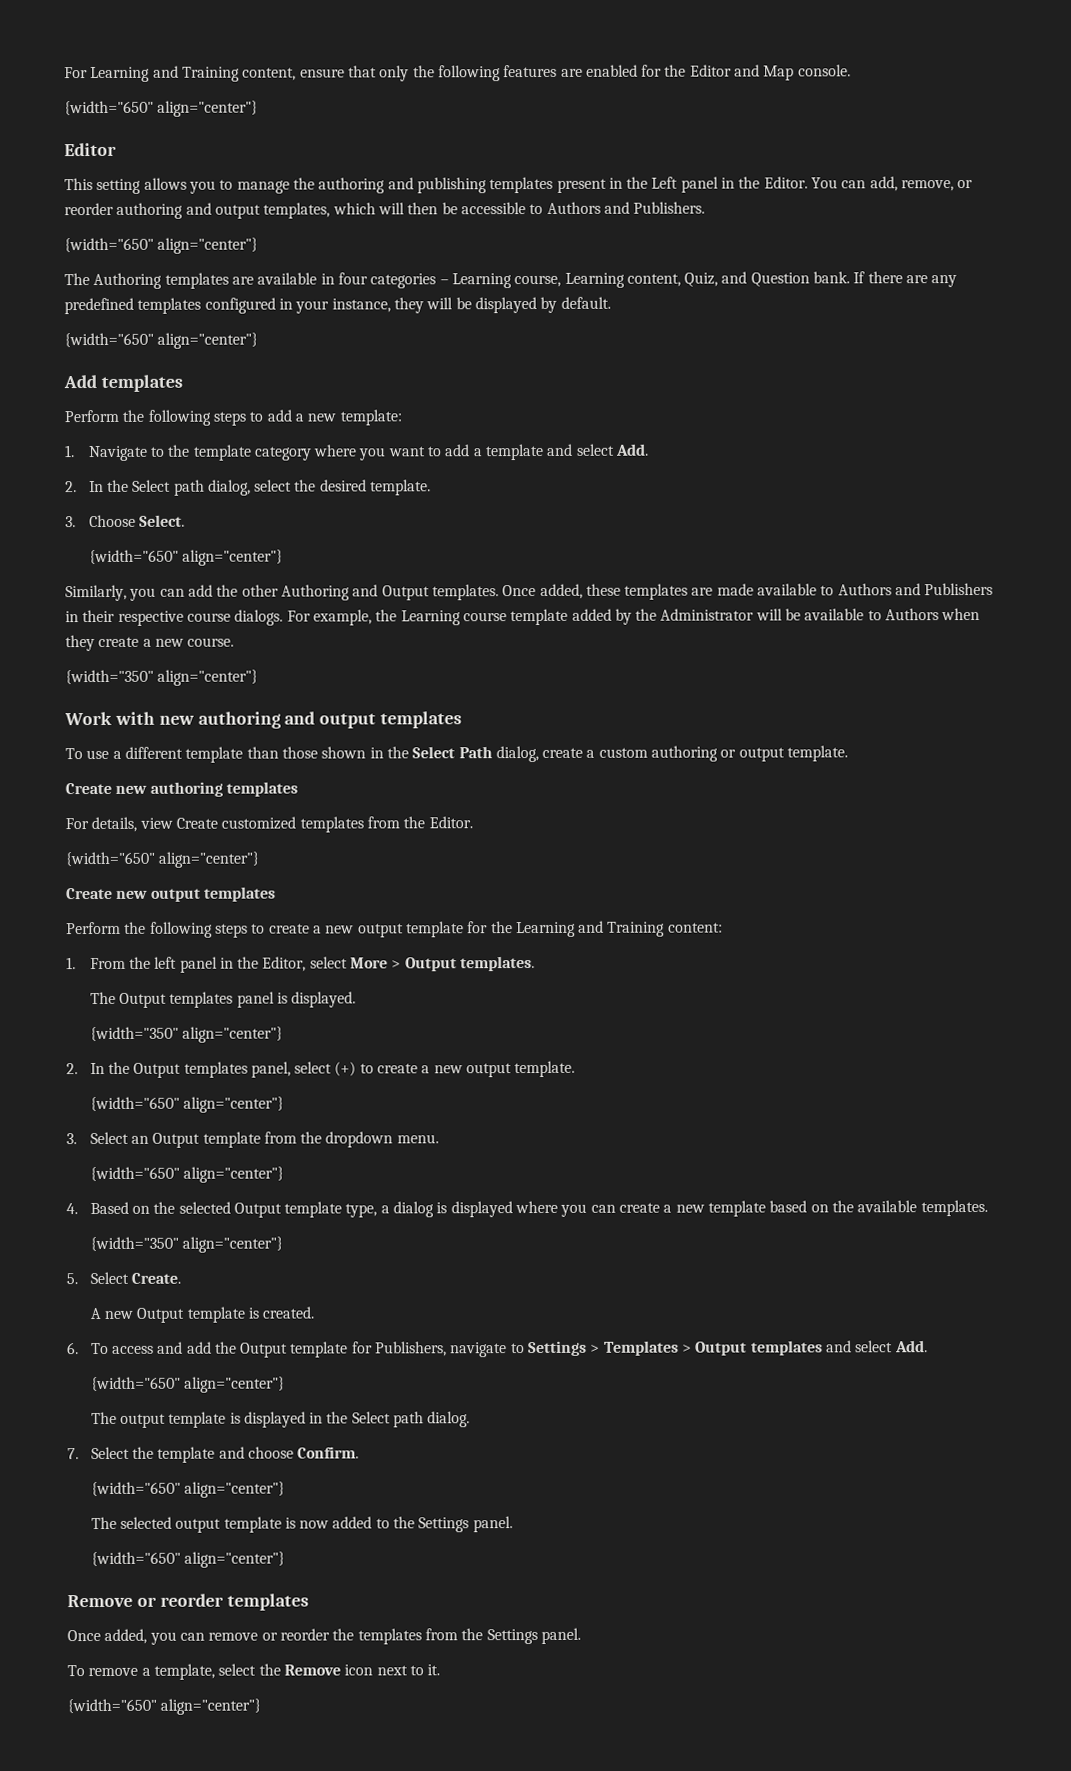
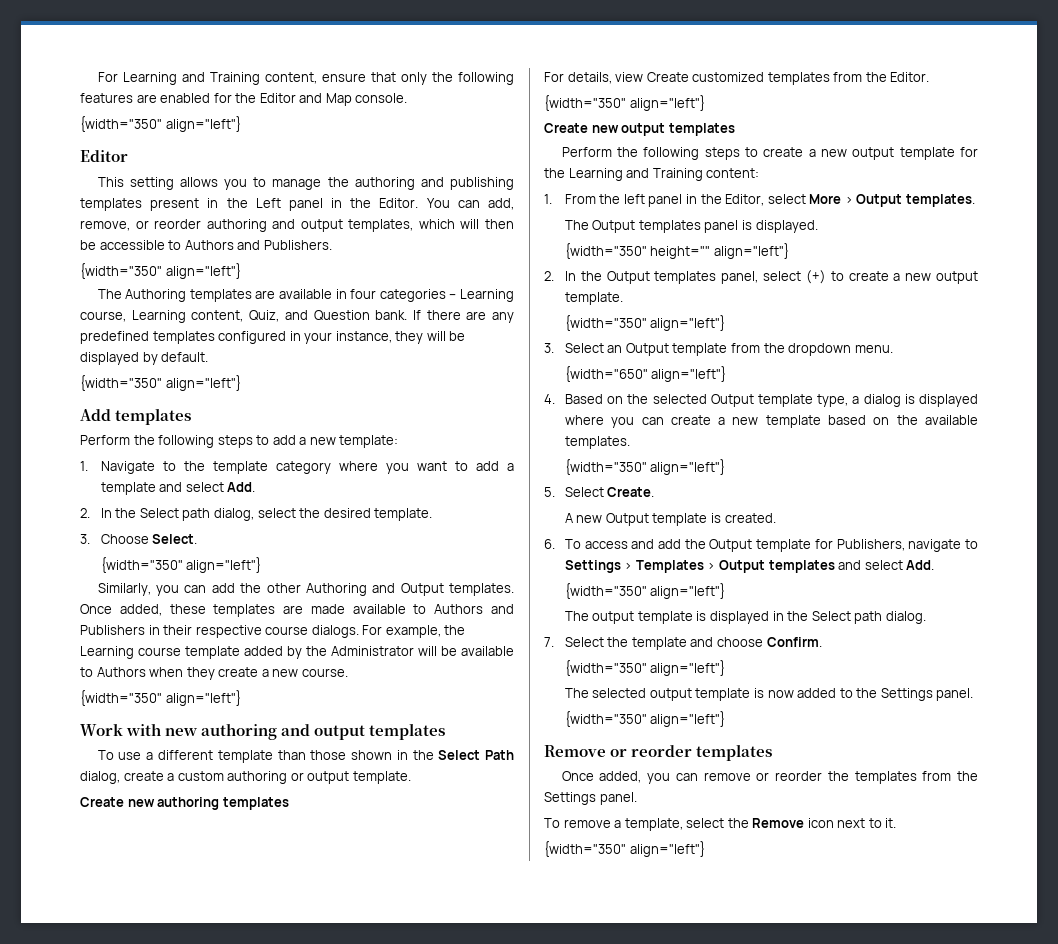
[64,100,259,117] {width="650" align="center"} -> [80,116,241,132] {width="350" align="left"}
[64,237,259,254] {width="650" align="center"} -> [80,263,241,279] {width="350" align="left"}
[64,332,259,349] {width="650" align="center"} -> [80,375,241,391] {width="350" align="left"}
[88,549,283,566] {width="650" align="center"} -> [100,557,262,573] {width="350" align="left"}
[157,669,259,686] align="center"} -> [165,690,241,706] align="left"}
[65,851,260,868] {width="650" align="center"} -> [544,95,705,111] {width="350" align="left"}
[181,1026,283,1043] align="center"} -> [650,243,789,259] height="" align="left"}
[89,1096,284,1113] {width="650" align="center"} -> [564,315,726,331] {width="350" align="left"}
[182,1166,284,1183] align="center"} -> [651,366,727,382] align="left"}
[181,1236,283,1253] align="center"} -> [650,459,726,475] align="left"}
[90,1376,285,1393] {width="650" align="center"} -> [564,583,726,599] {width="350" align="left"}
[90,1481,285,1498] {width="650" align="center"} -> [564,660,726,676] {width="350" align="left"}
[90,1551,285,1568] {width="650" align="center"} -> [564,711,726,727] {width="350" align="left"}
[67,1698,262,1715] {width="650" align="center"} -> [544,841,705,857] {width="350" align="left"}

